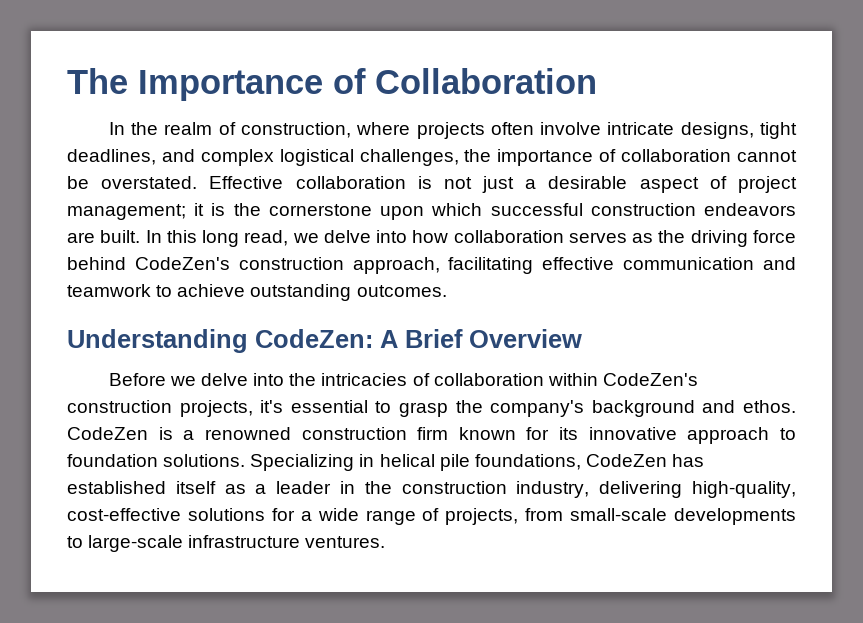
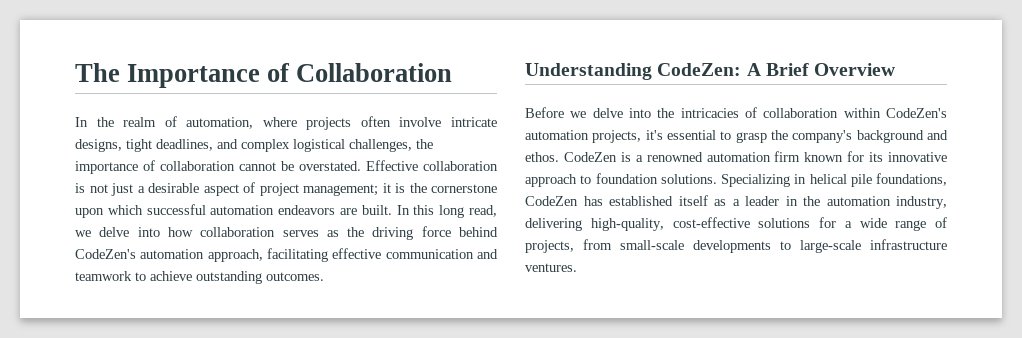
[240,122,351,138] construction, -> [186,117,254,129] automation,
[590,203,696,216] construction -> [210,205,275,215] automation
[238,257,344,270] construction -> [140,249,205,259] automation
[67,400,172,413] construction -> [525,130,589,140] automation
[301,427,407,440] construction -> [706,152,771,162] automation
[401,481,507,494] construction -> [826,196,891,206] automation

